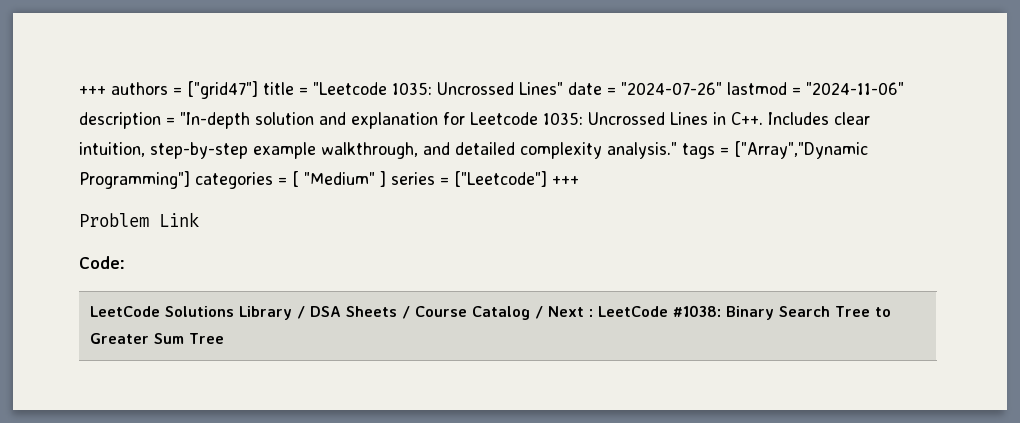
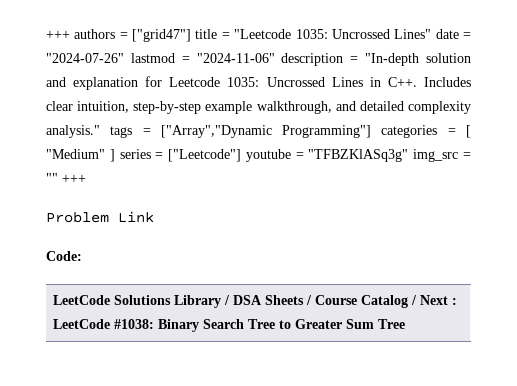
(547, 179) none -> [245,149,471,162] [46,173,58,183] youtube = "TFBZKlASq3g" img_src = ""

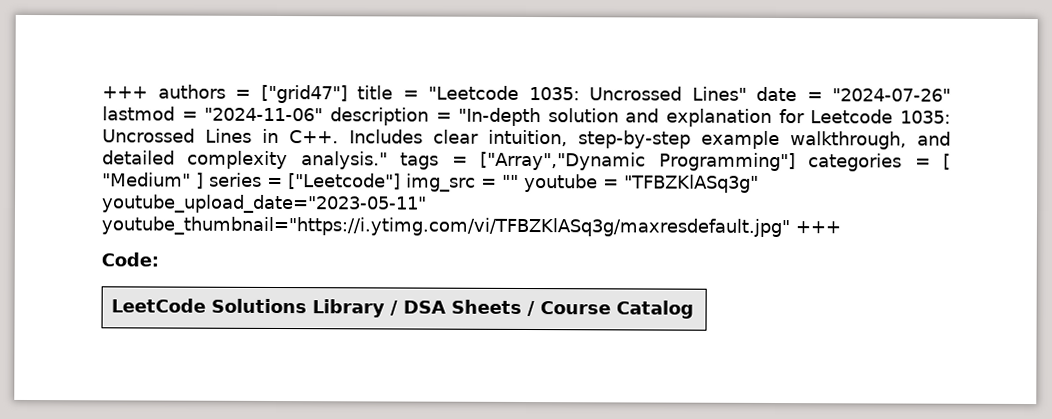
[245,149,471,162] [46,173,86,183] [46,211,154,223] youtube = "TFBZKlASq3g" img_src = "" +++ // Problem Link -> [406,173,759,193] [101,194,427,214] [101,216,841,238] img_src = "" youtube = "TFBZKlASq3g" youtube_upload_date="2023-05-11" youtube_thumbnail="https://i.ytimg.com/vi/TFBZKlASq3g/maxresdefault.jpg" +++
[411,295,458,305] [53,319,406,332] / Next : LeetCode #1038: Binary Search Tree to Greater Sum Tree -> (694, 309) none

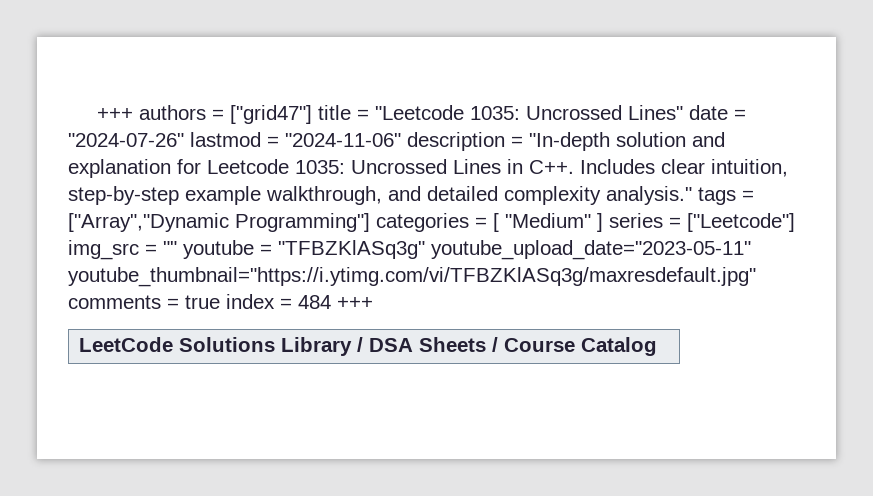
[795,221,841,234] [101,252,159,267] +++ // Code: -> [68,294,373,309] comments = true index = 484 +++

